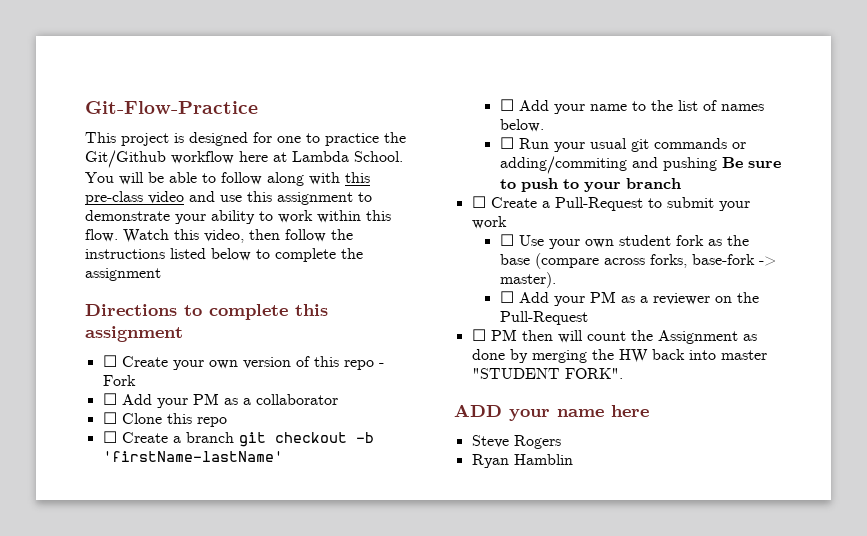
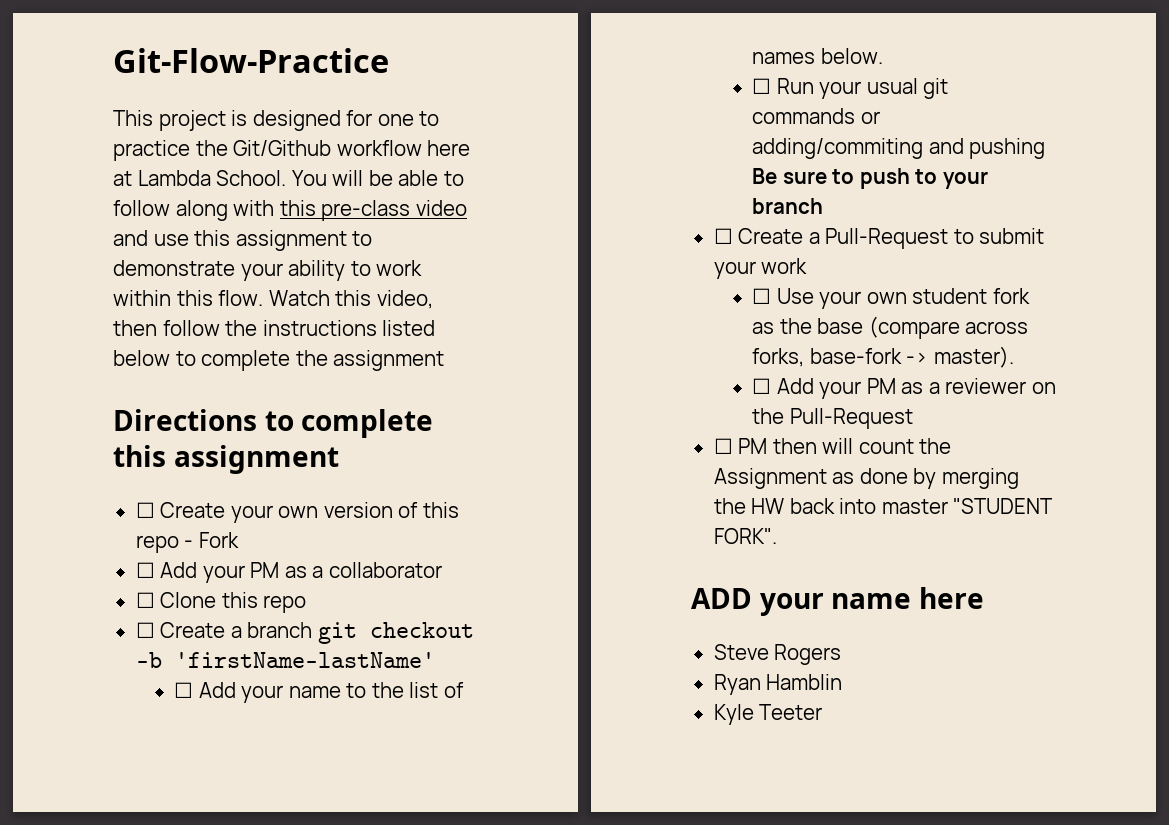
(573, 459) none -> [713,704,823,725] // Kyle Teeter

